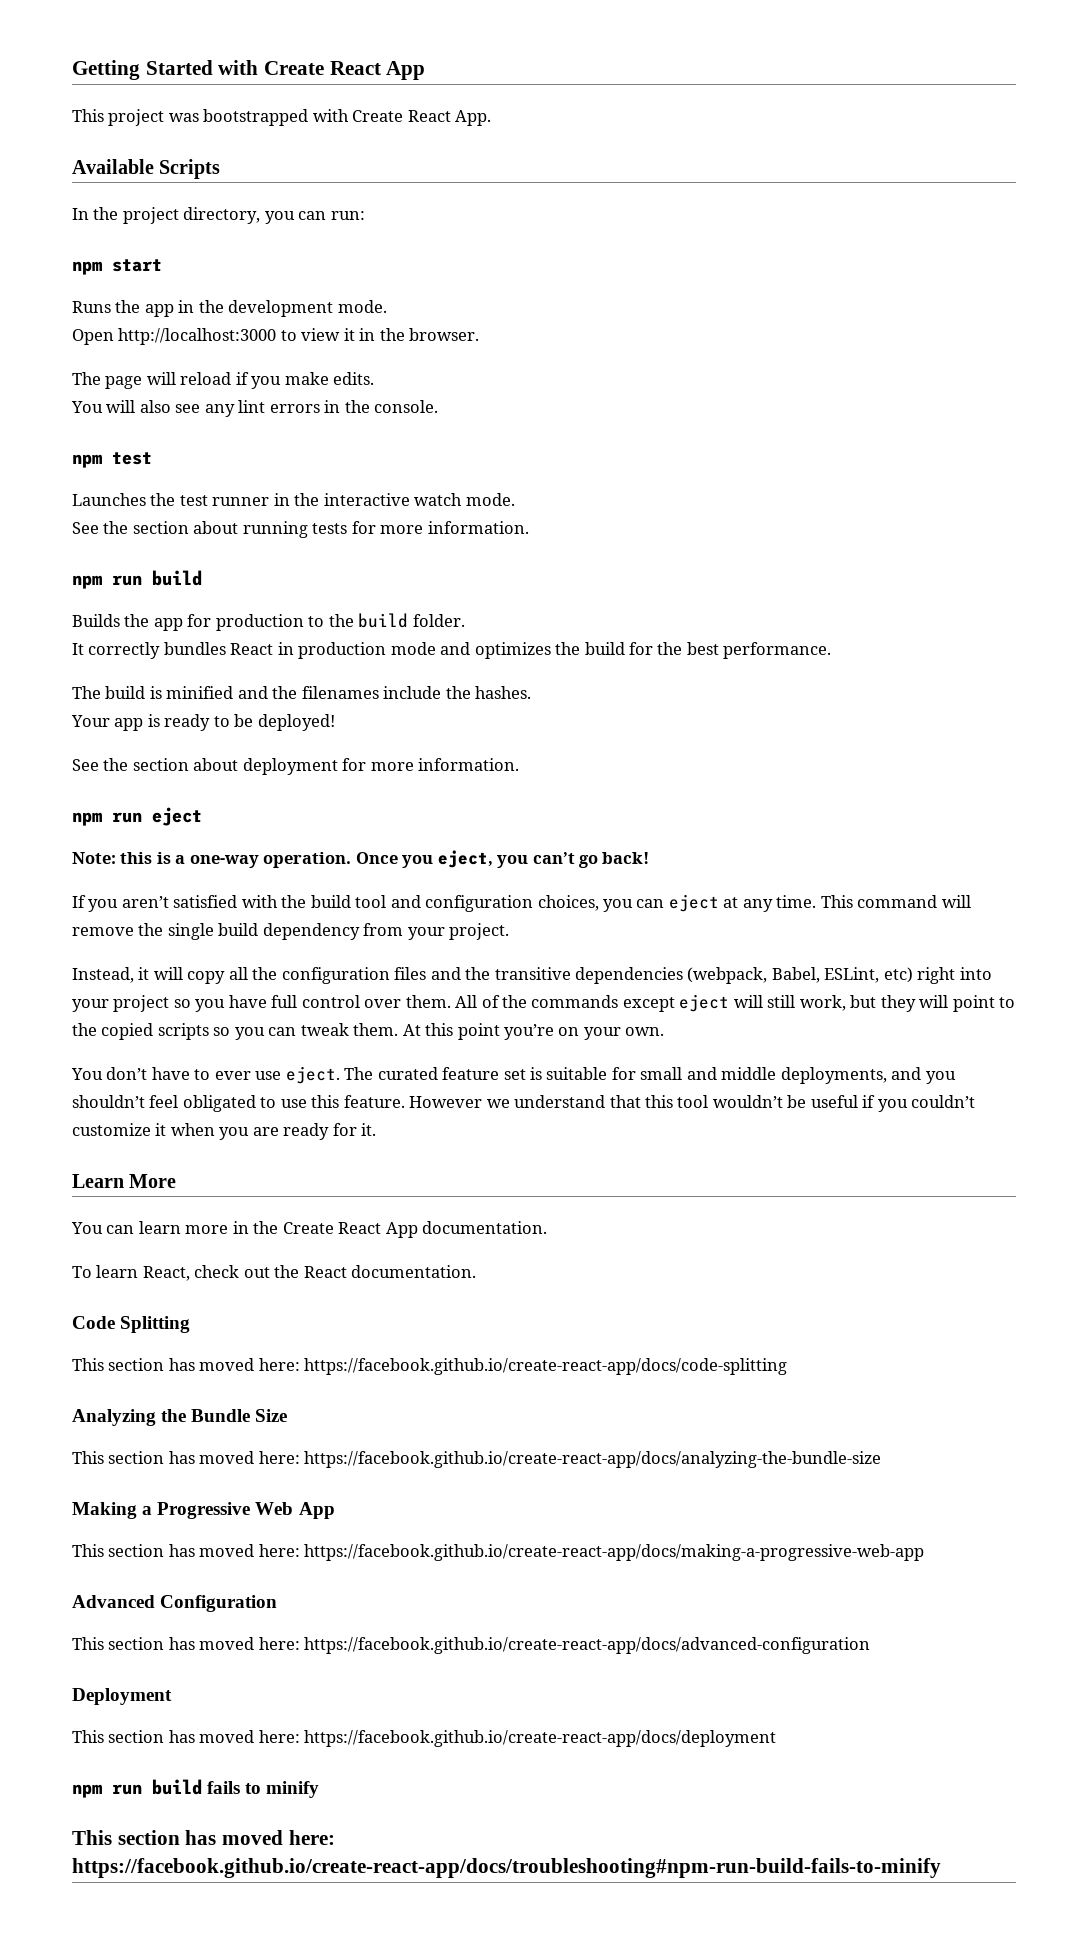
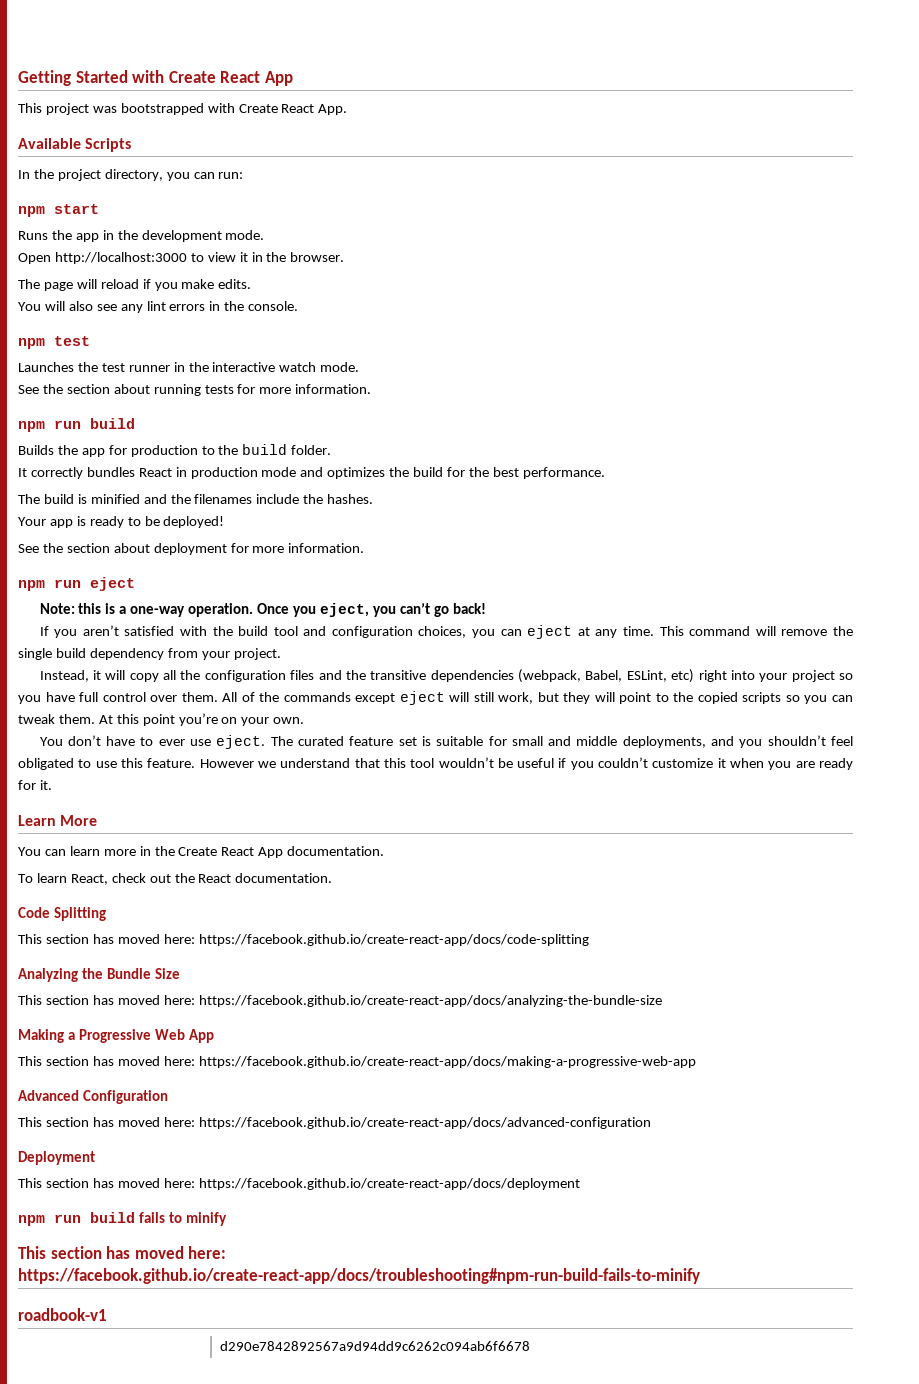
(941, 1868) none -> [18,1308,107,1321] [220,1341,531,1351] // roadbook-v1 // d290e7842892567a9d94dd9c6262c094ab6f6678

